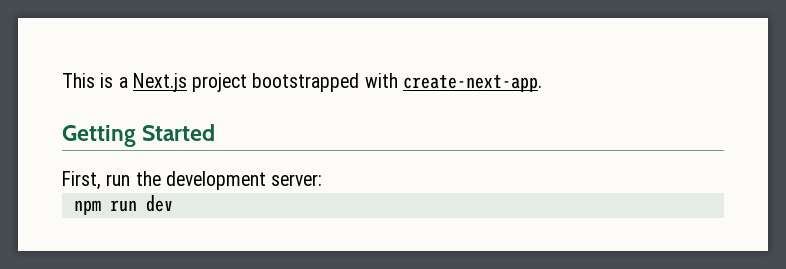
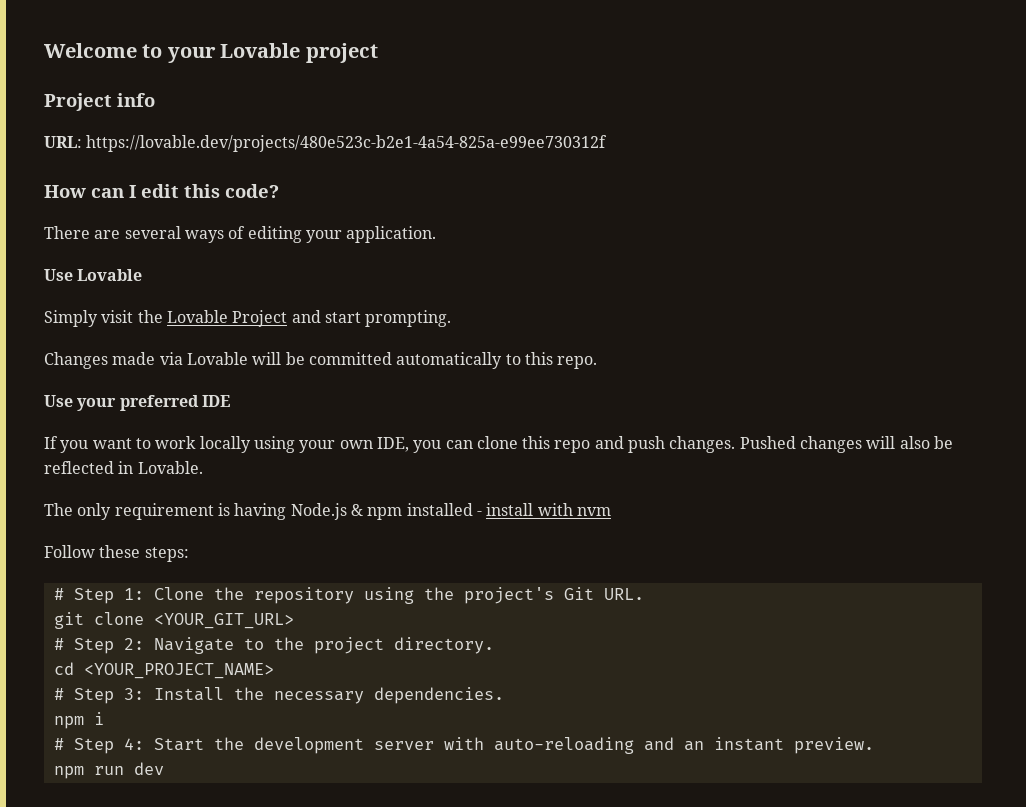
[62,73,542,92] [62,124,216,147] [62,171,323,190] This is a Next.js project bootstrapped with create-next-app. // Getting Started // First, run the development server: -> [44,43,378,63] [44,93,155,111] [44,135,608,152] [44,184,279,198] [44,226,437,243] [44,269,143,281] [44,310,452,327] [44,352,598,369] [44,395,230,411] [44,436,954,453] [44,461,203,474] [44,503,611,520] [44,545,189,562] [53,587,644,604] [53,612,294,629] [53,637,494,654] [53,662,274,679] [53,687,504,704] [53,712,104,729] [53,737,874,754] Welcome to your Lovable project // Project info // URL: https://lovable.dev/projects/480e523c-b2e1-4a54-825a-e99ee730312f // How can I edit this code? // There are several ways of editing your application. // Use Lovable // Simply visit the Lovable Project and start prompting. // Changes made via Lovable will be committed automatically to this repo. // Use your preferred IDE // If you want to work locally using your own IDE, you can clone this repo and push changes. Pushed changes will also be reflected in Lovable. // The only requirement is having Node.js & npm installed - install with nvm // Follow these steps: // # Step 1: Clone the repository using the project's Git URL. // git clone <YOUR_GIT_URL> // # Step 2: Navigate to the project directory. // cd <YOUR_PROJECT_NAME> // # Step 3: Install the necessary dependencies. // npm i // # Step 4: Start the development server with auto-reloading and an instant preview.

